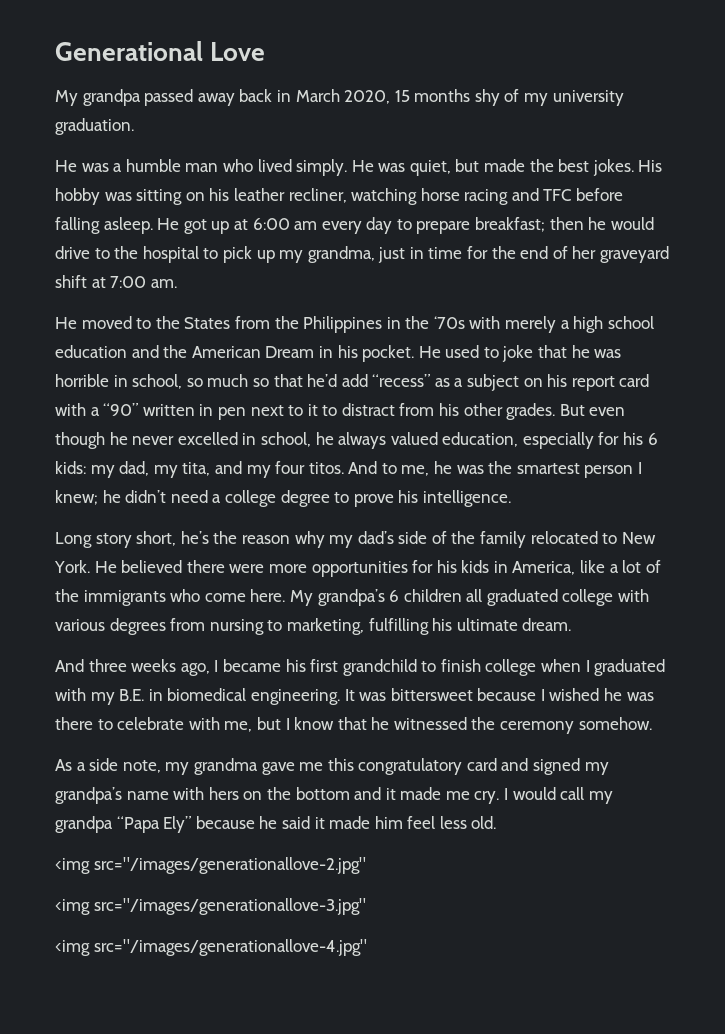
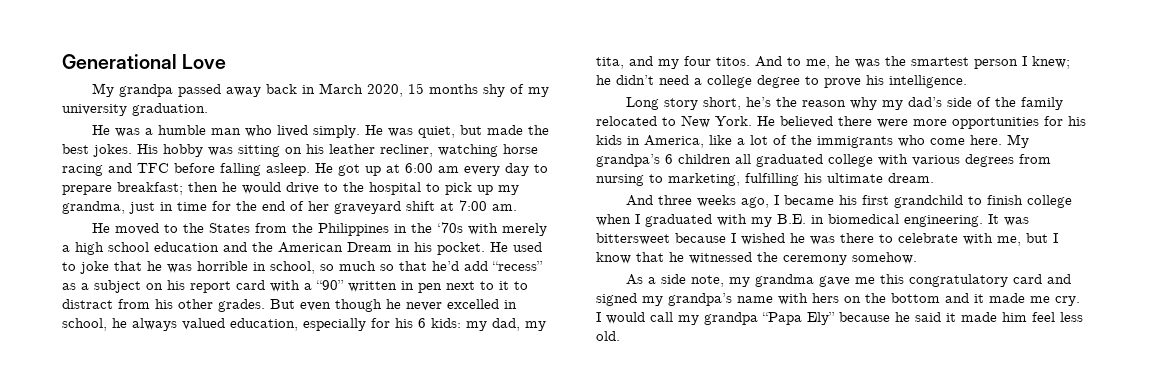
[55,857,366,874] [55,898,366,915] [55,939,367,956] // <img src="/images/generationallove-2.jpg" // <img src="/images/generationallove-3.jpg" // <img src="/images/generationallove-4.jpg" -> (620, 336) none

